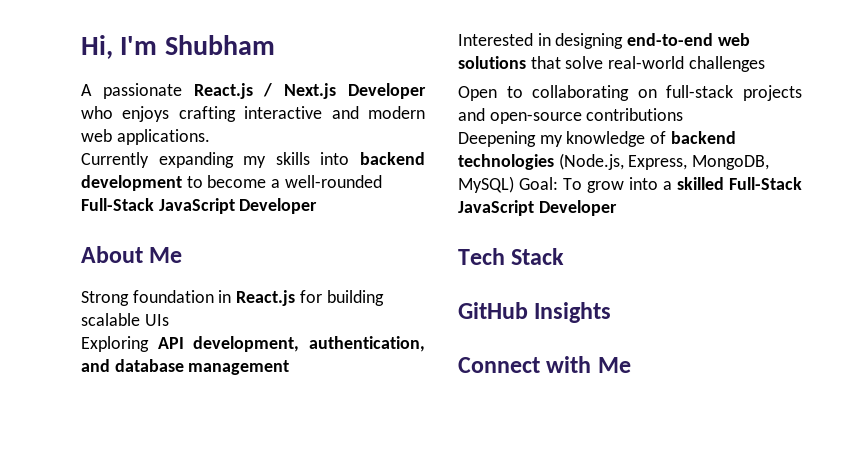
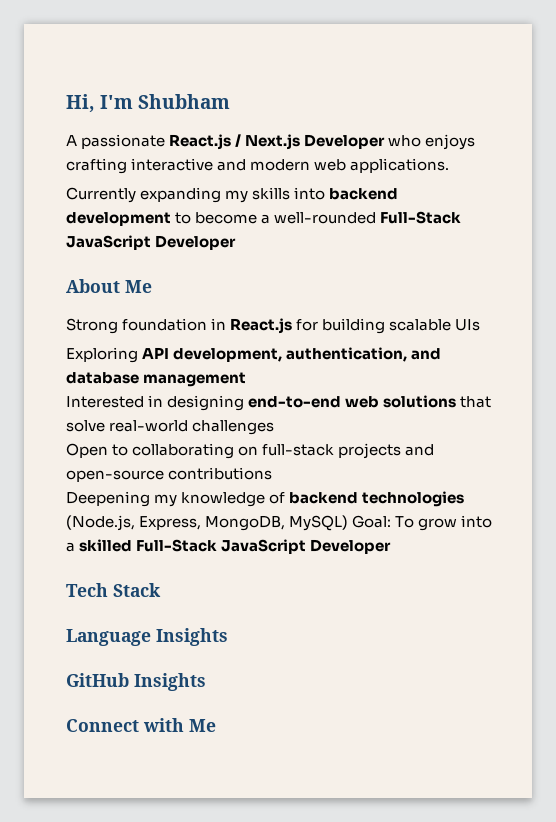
(565, 256) none -> [66,628,228,646] // Language Insights

